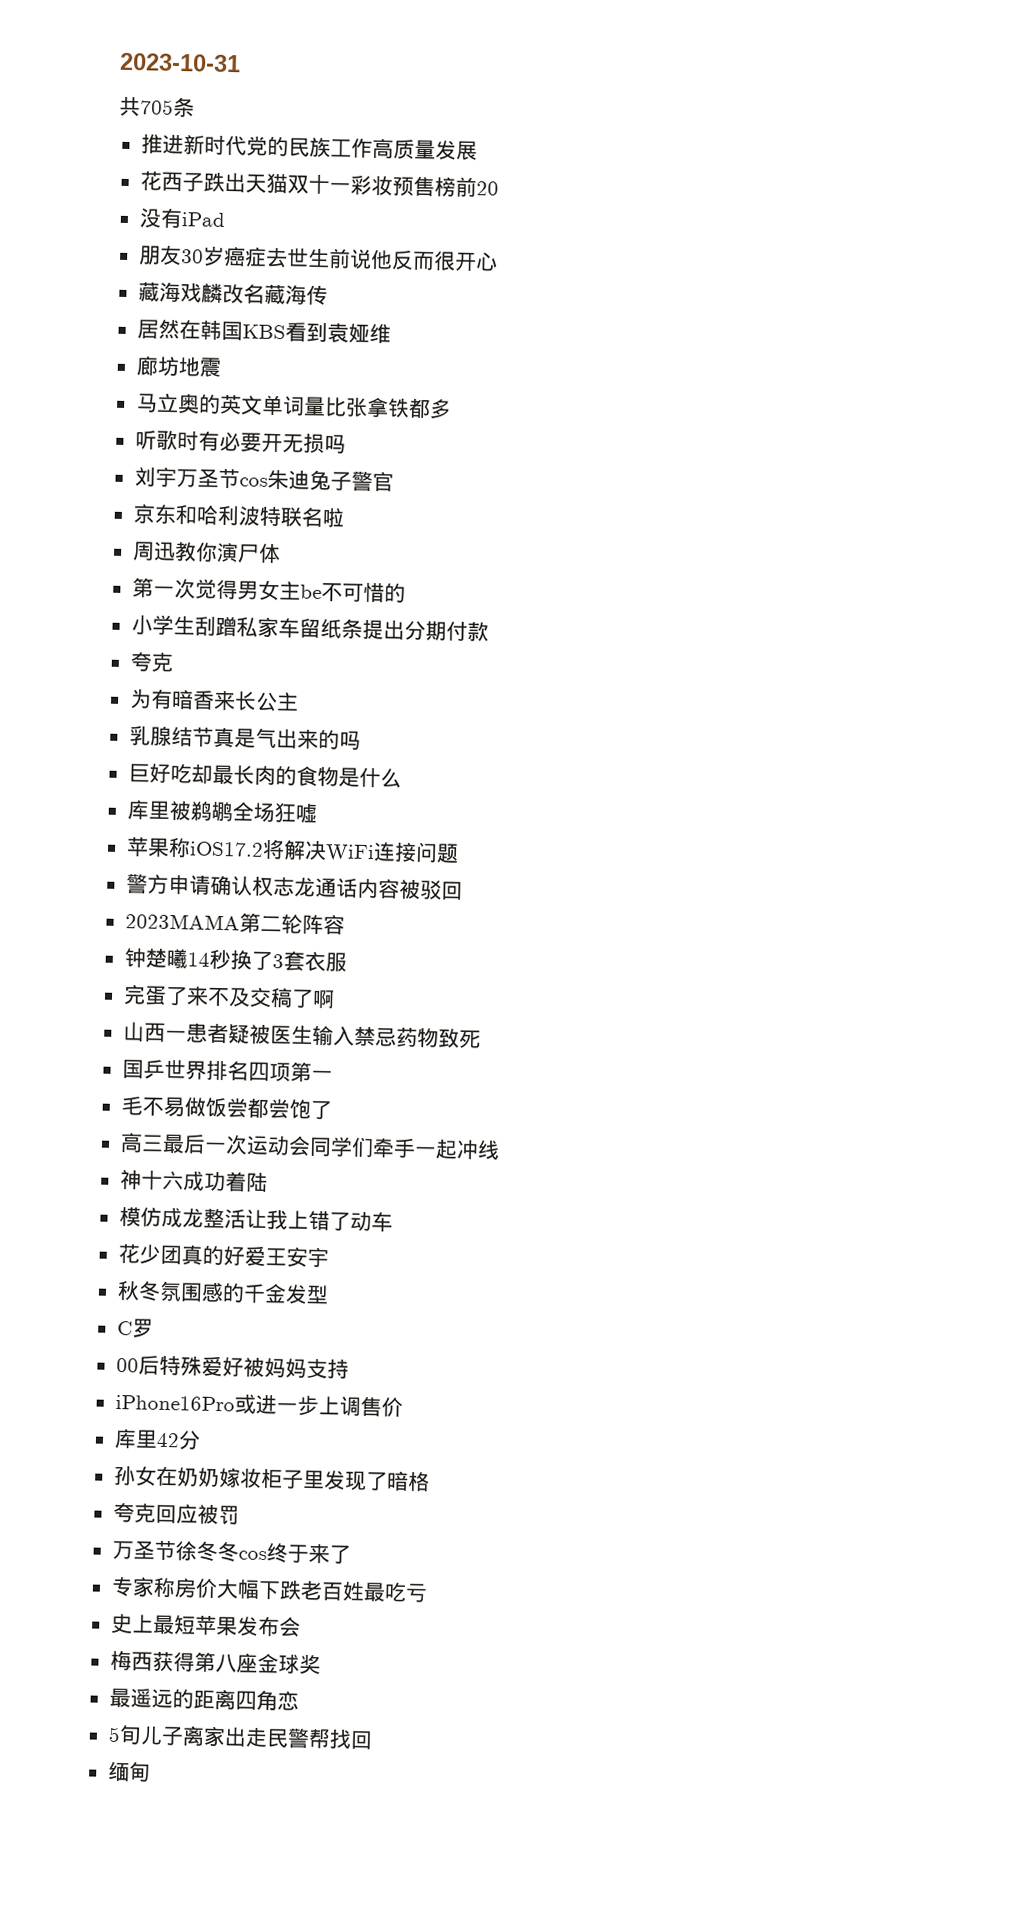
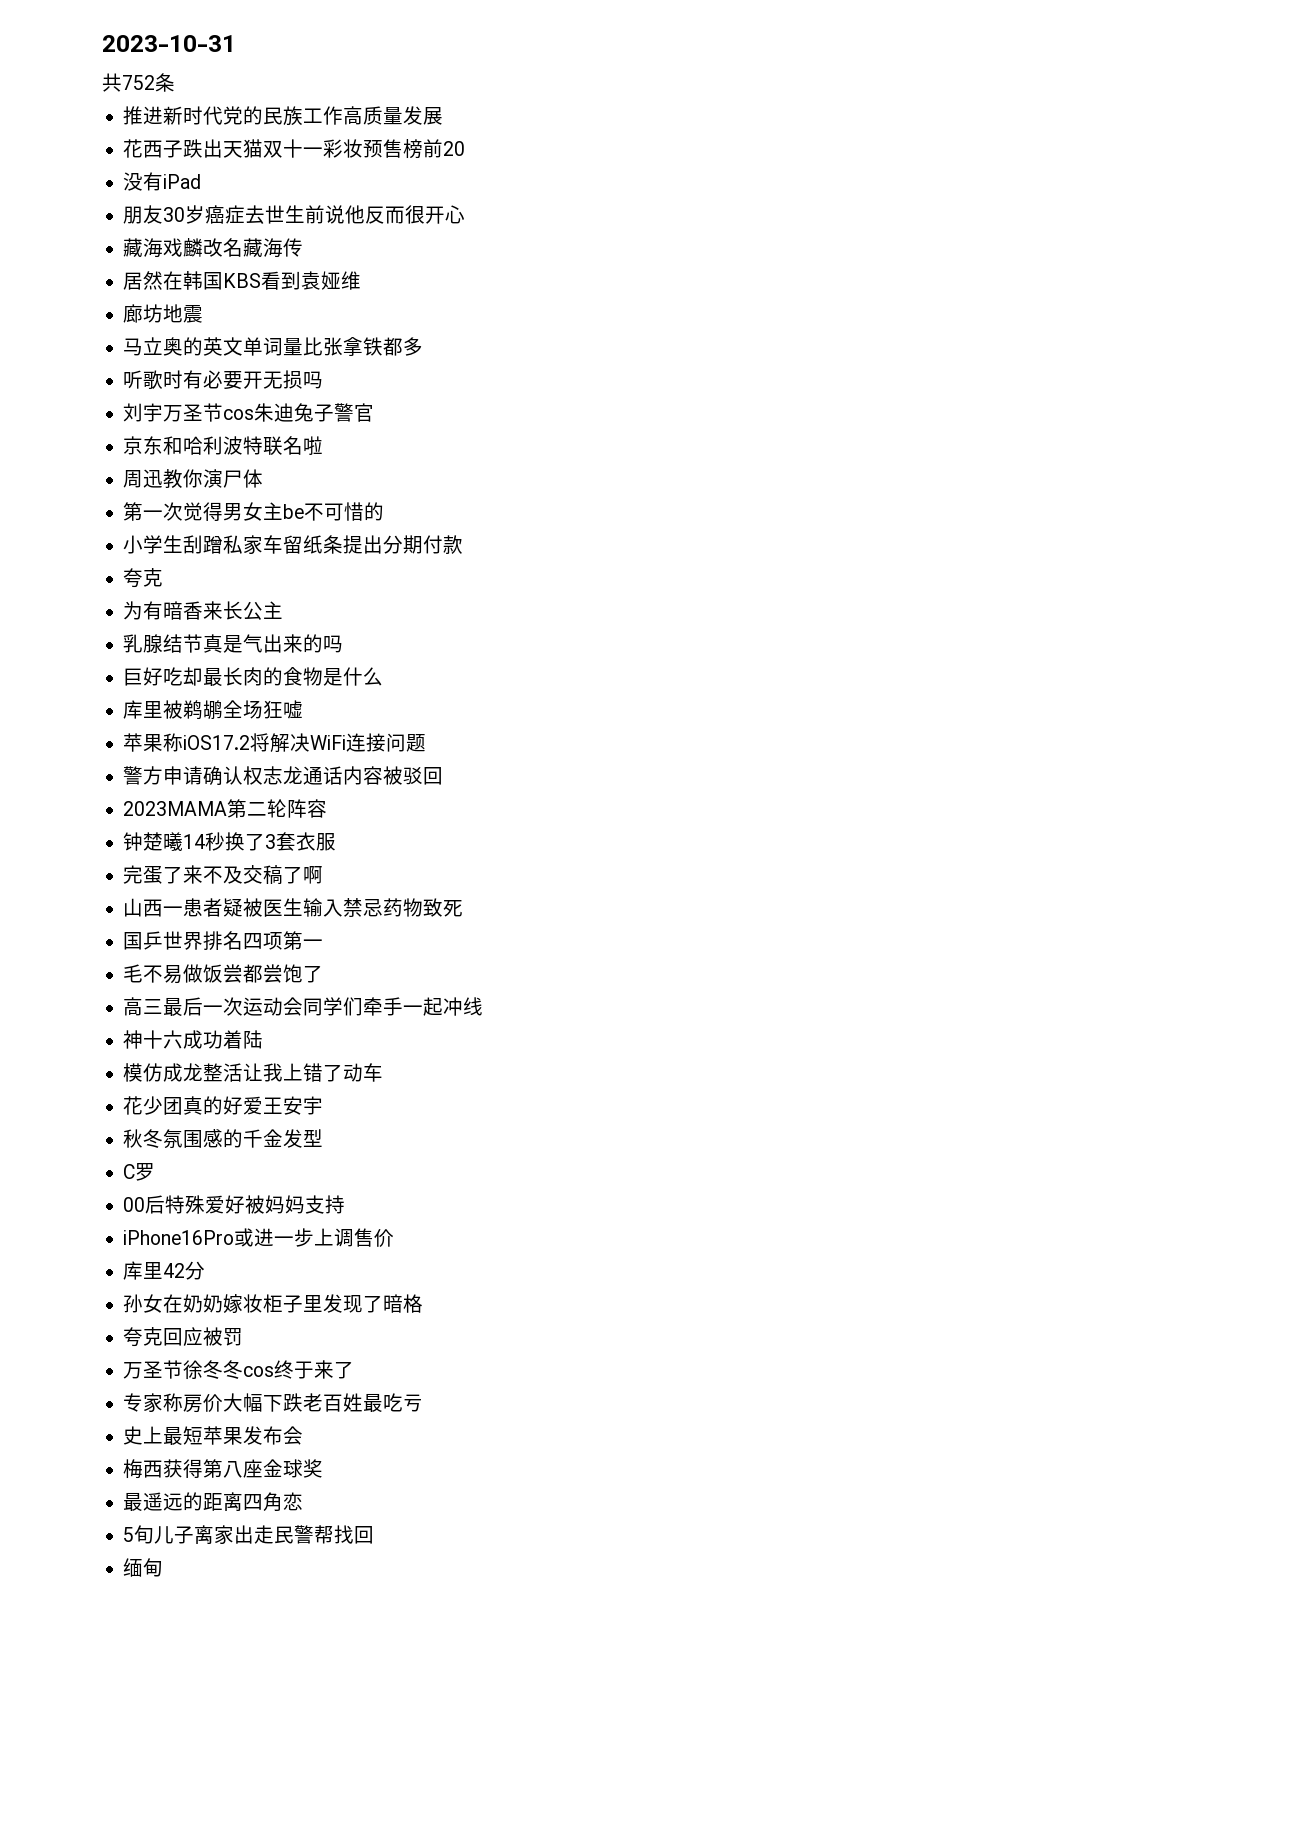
[140,99,174,115] 705 -> [122,75,155,90] 752

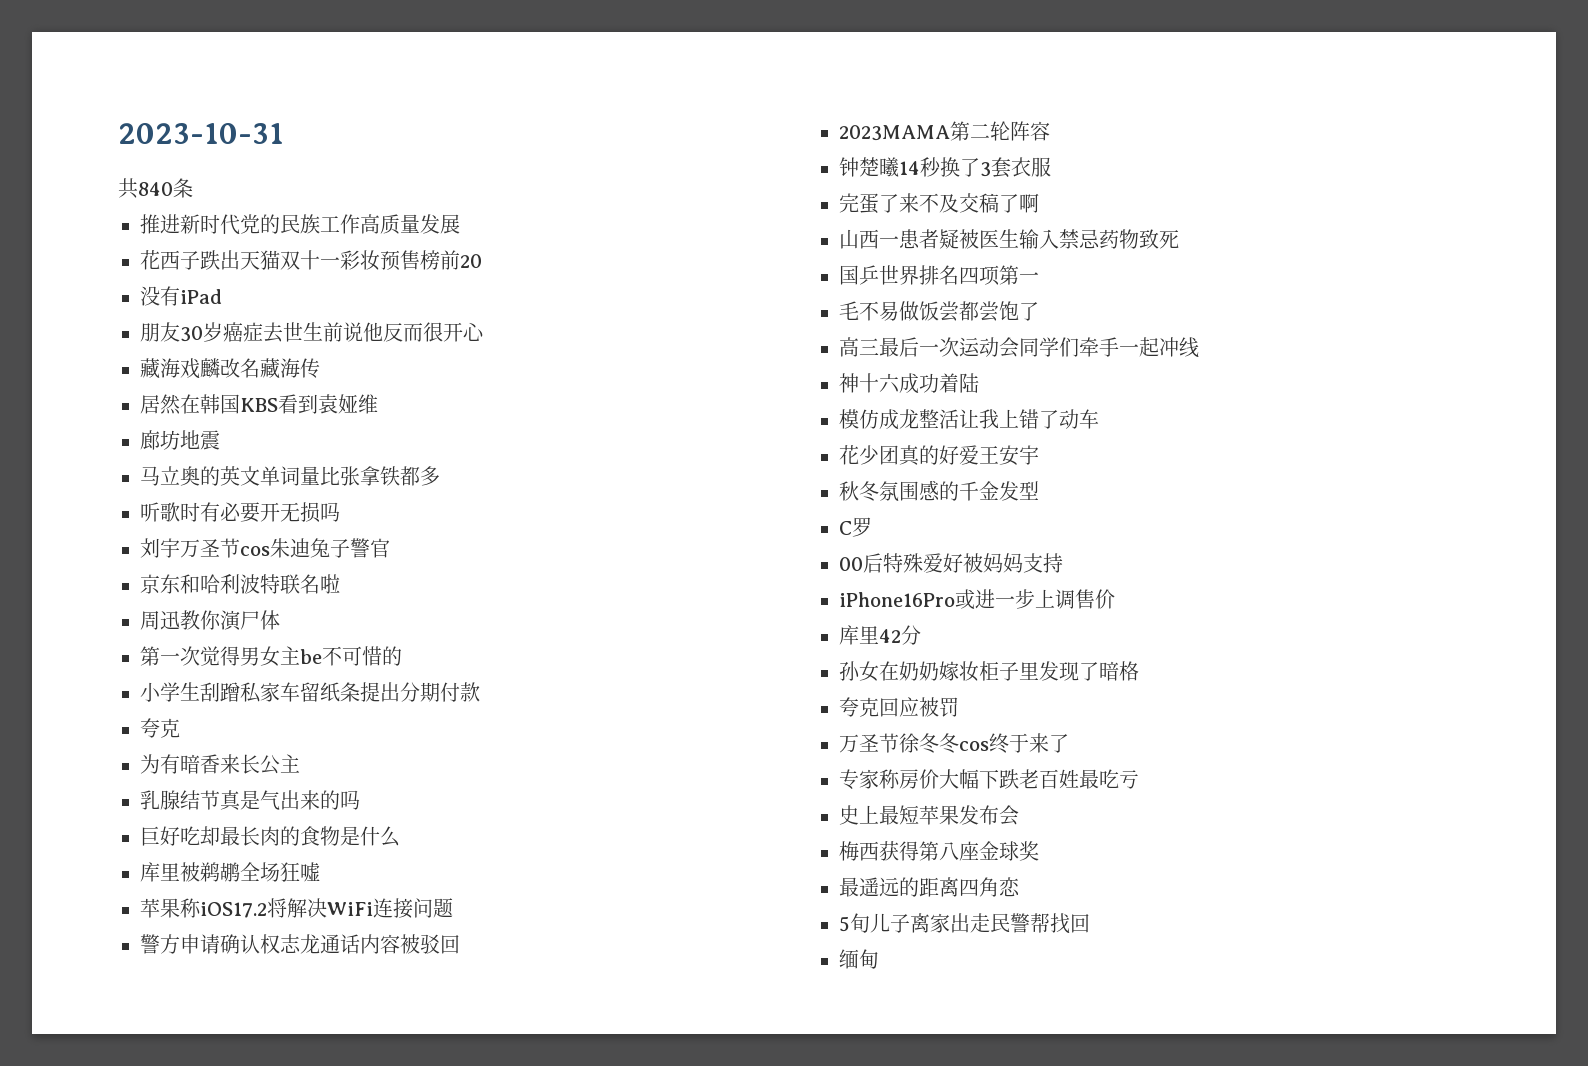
[122,75,155,90] 752 -> [138,182,173,196] 840

